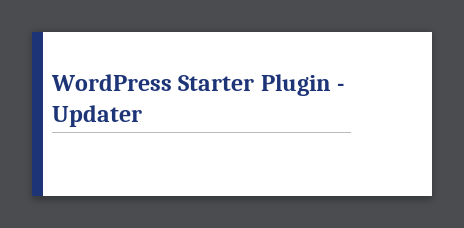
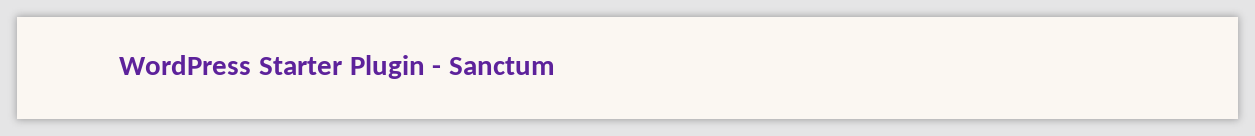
[52,105,142,127] Updater -> [449,57,556,75] Sanctum

